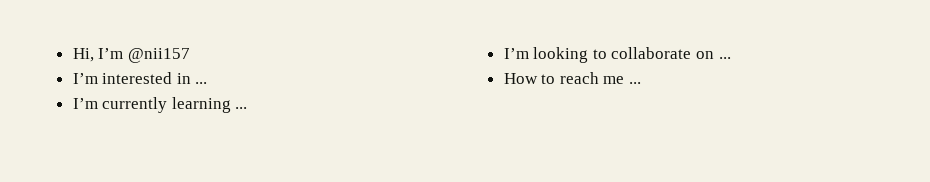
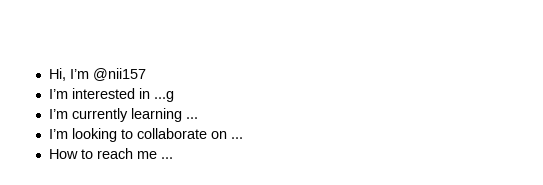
[195,82,208,84] ... -> [153,91,174,102] ...g

